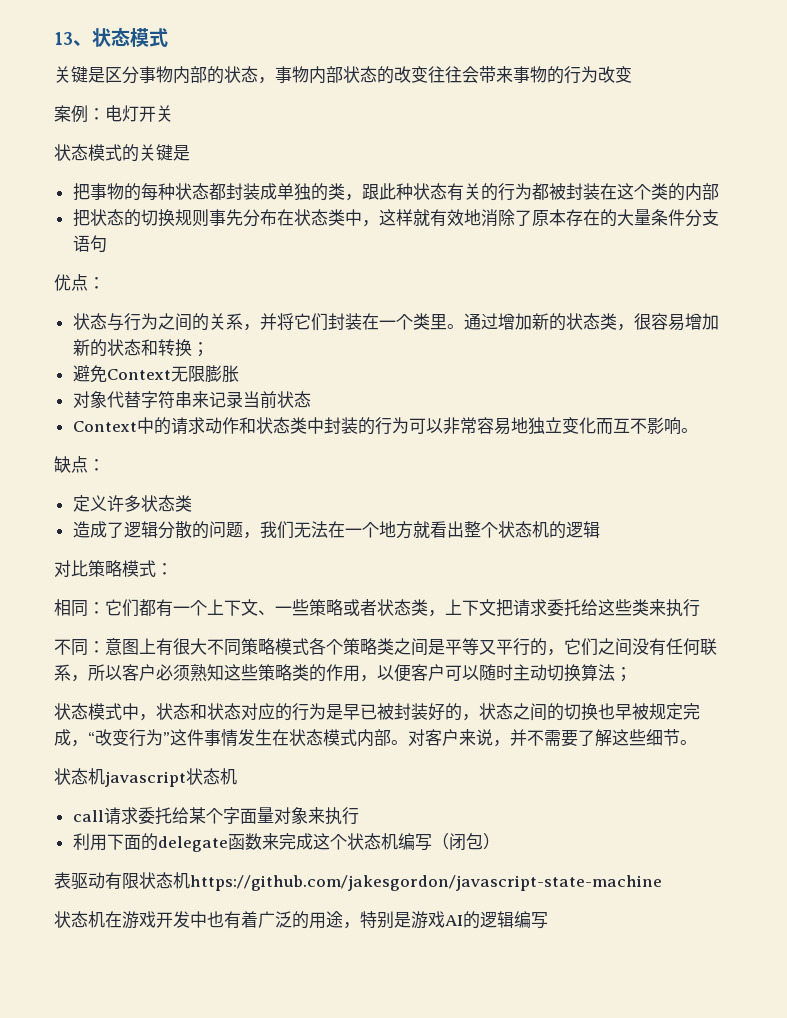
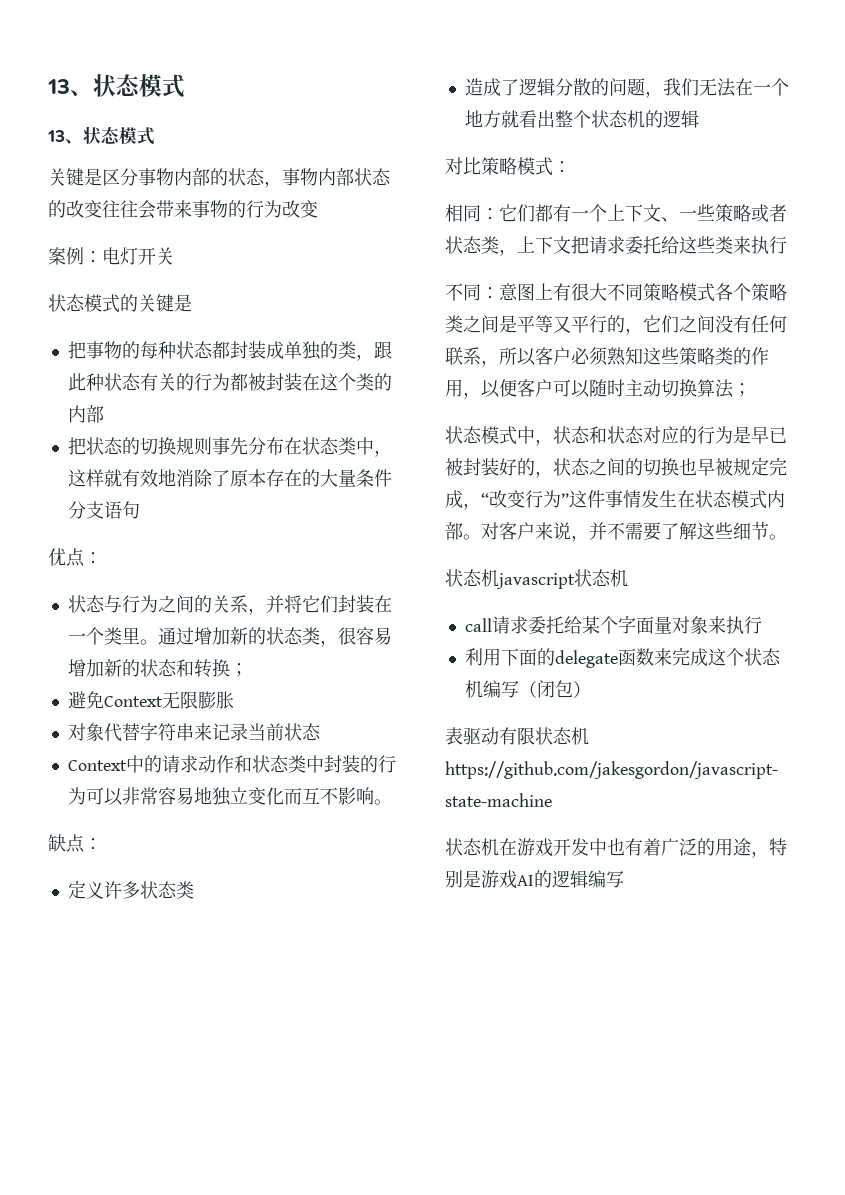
[54,27,168,47] 13、状态模式 -> [47,74,185,98] [47,126,155,145] 13、状态模式 // 13、状态模式

